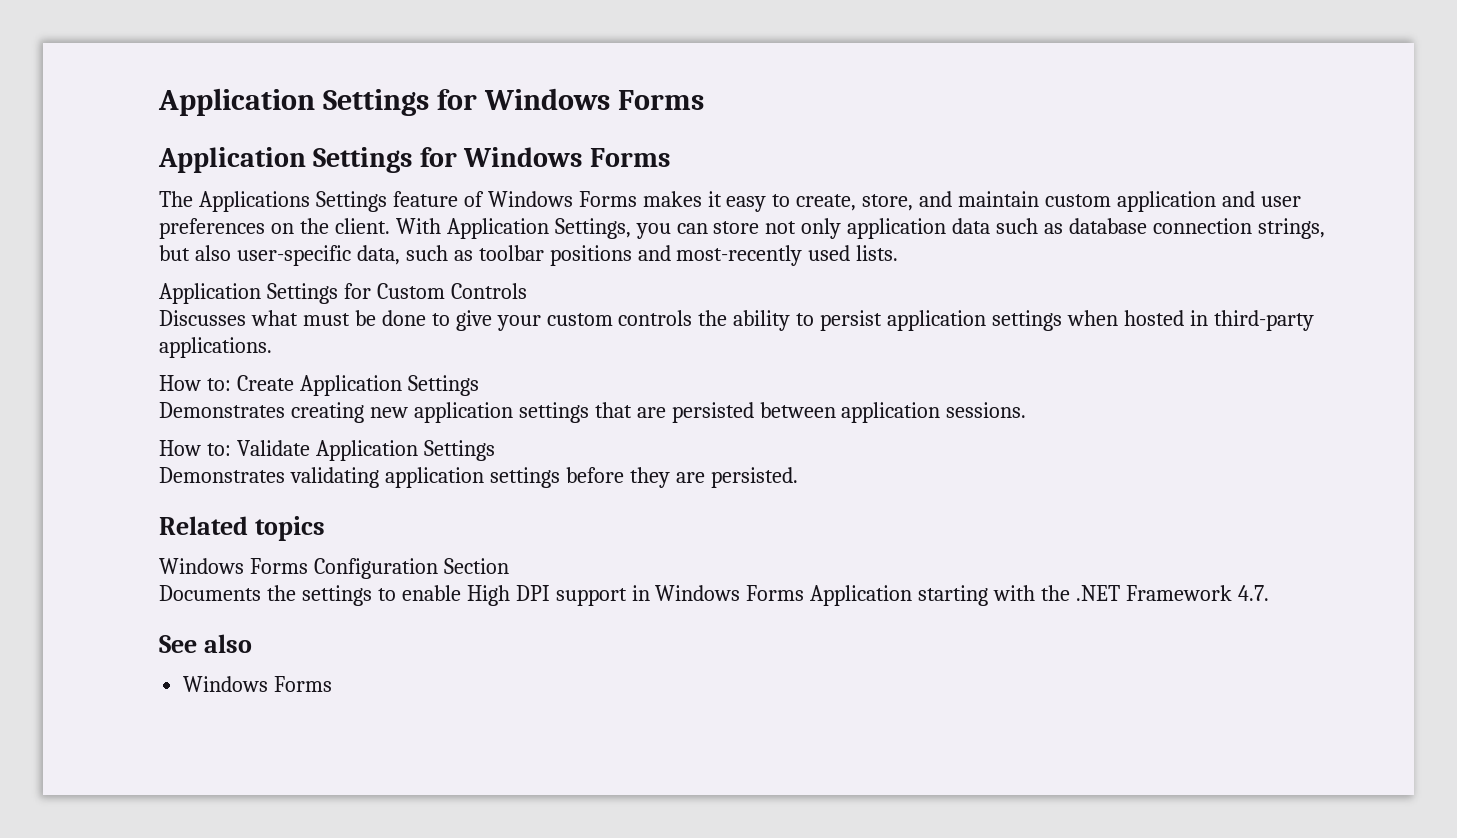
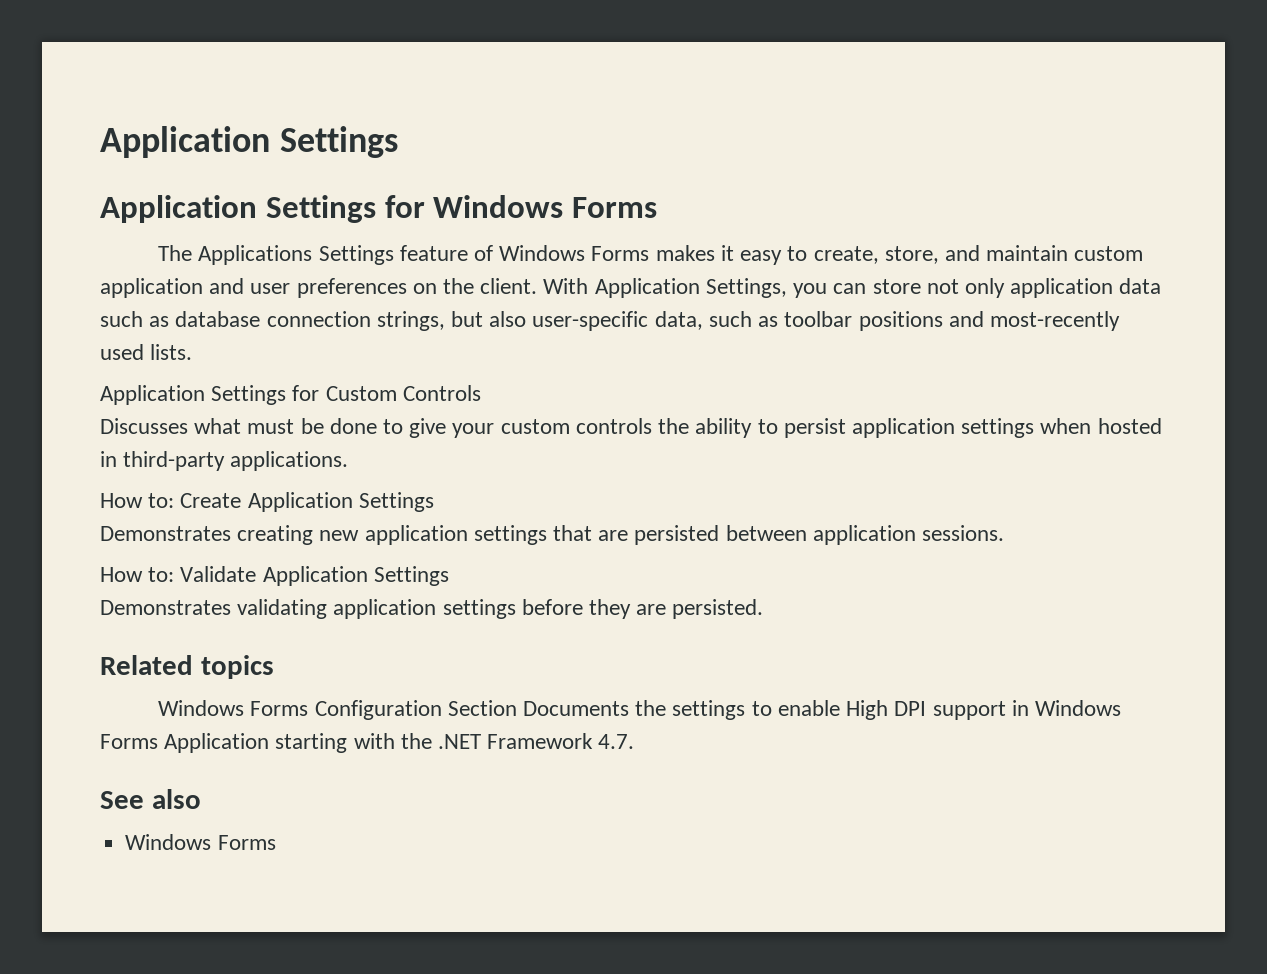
[158,88,705,116] Application Settings for Windows Forms -> [100,126,398,158] Application Settings
(509, 566) // -> (517, 708) none

